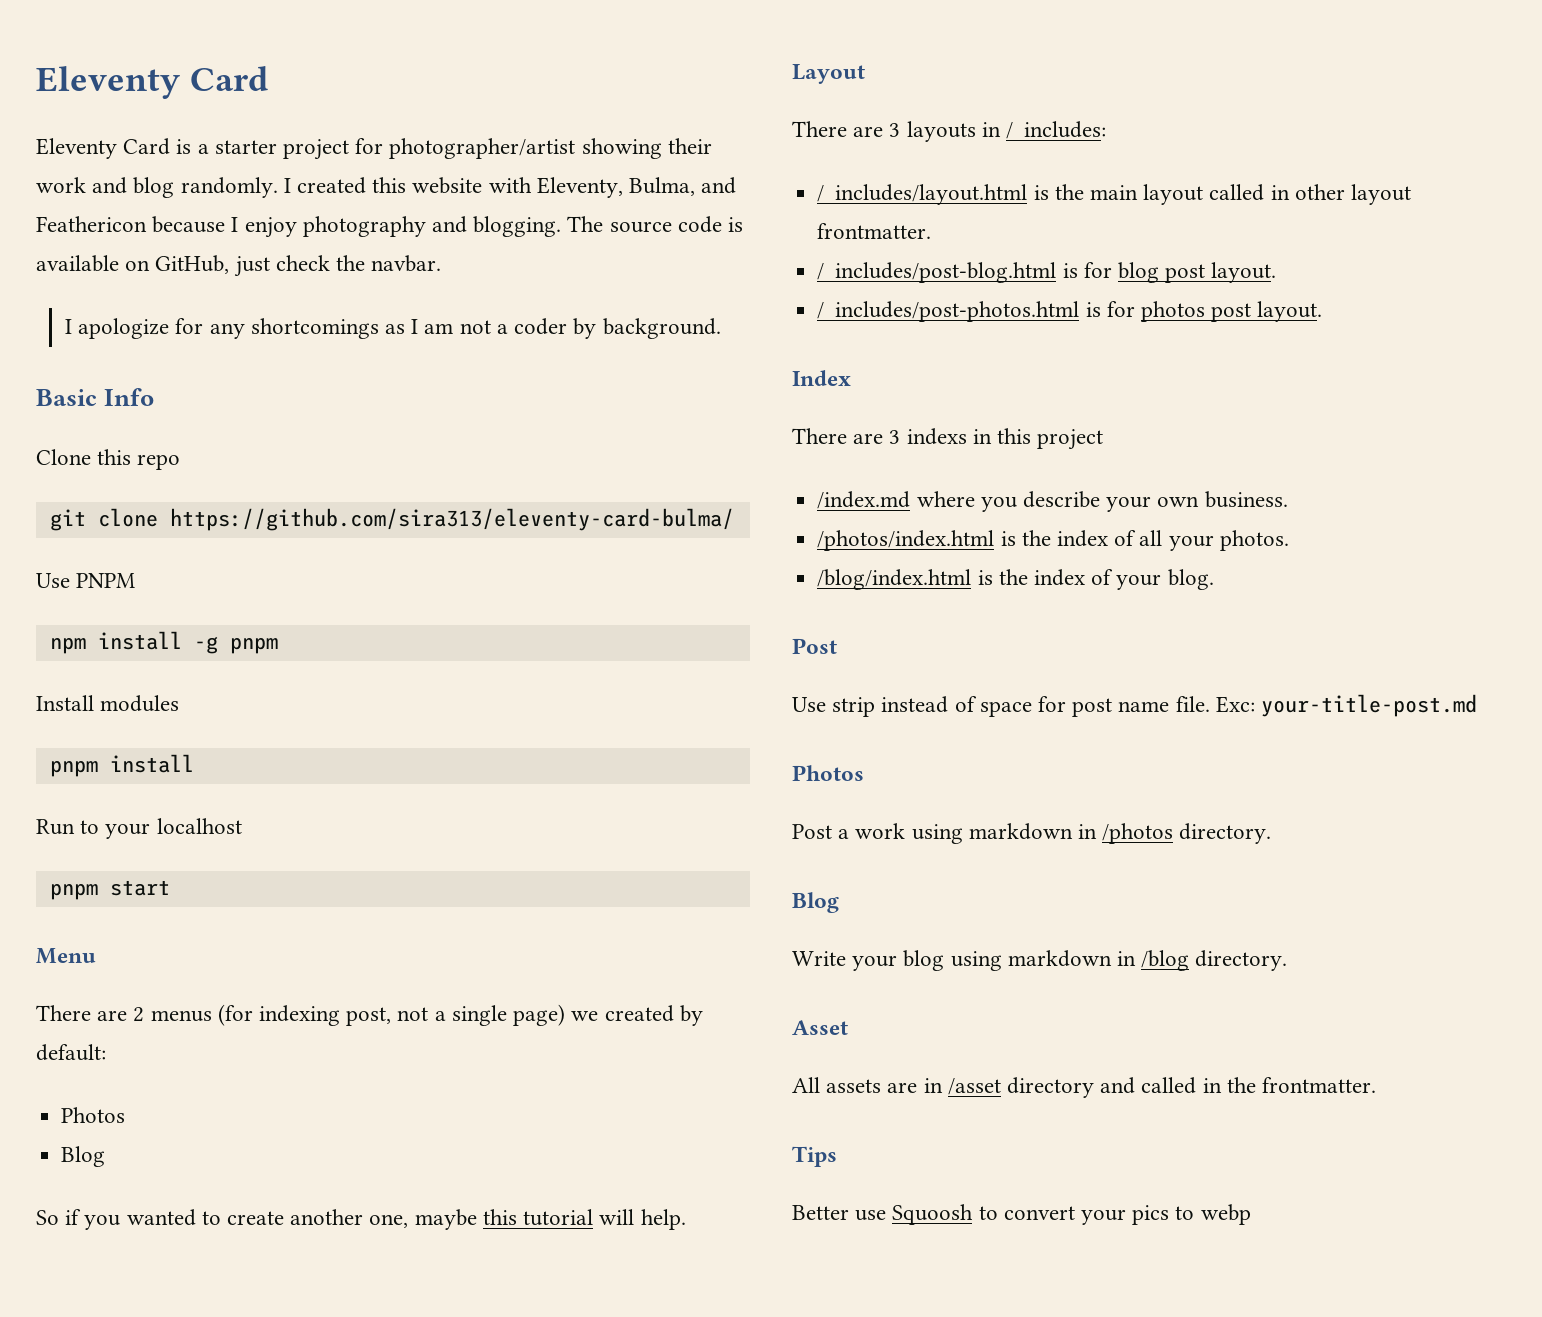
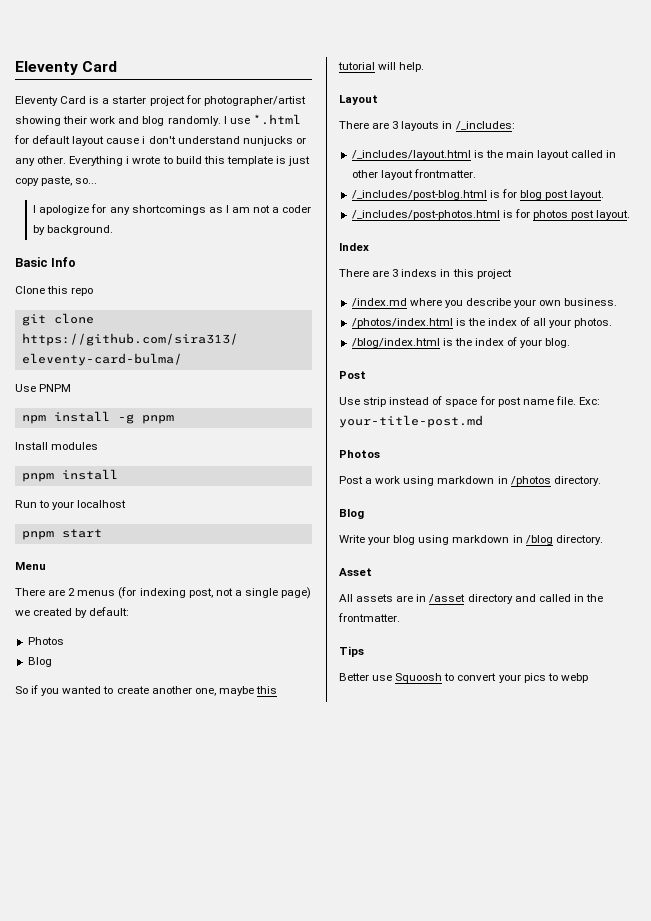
[297,177,737,198] [36,216,744,238] [36,255,442,277] created this website with Eleventy, Bulma, and Feathericon because I enjoy photography and blogging. The source code is available on GitHub, just check the navbar. -> [229,114,301,125] [14,135,306,146] [15,156,311,166] [15,176,98,186] use *.html for default layout cause i don't understand nunjucks or any other. Everything i wrote to build this template is just copy paste, so...

